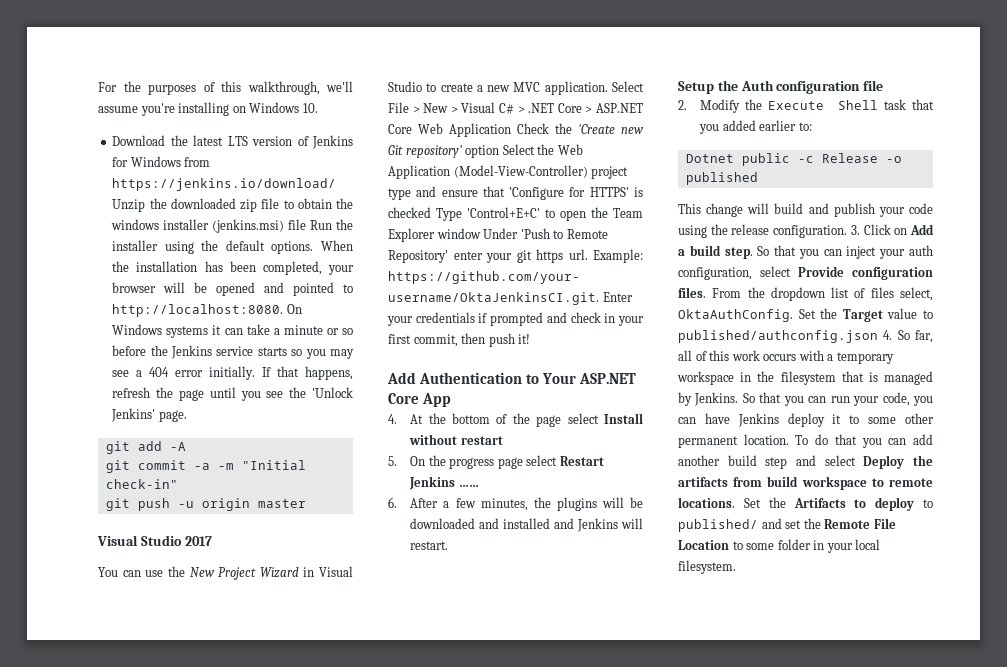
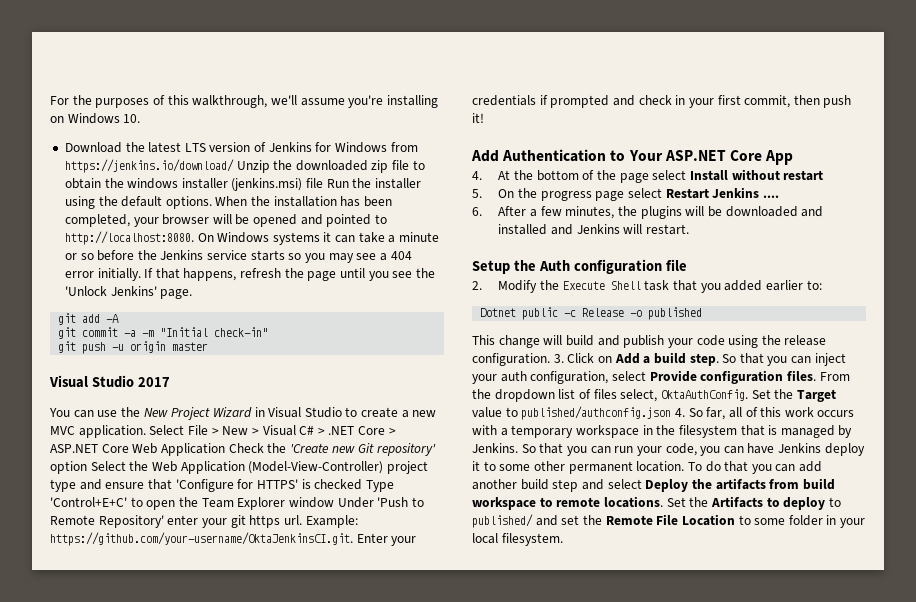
[458,484,479,487] …… -> [762,195,779,198] ....

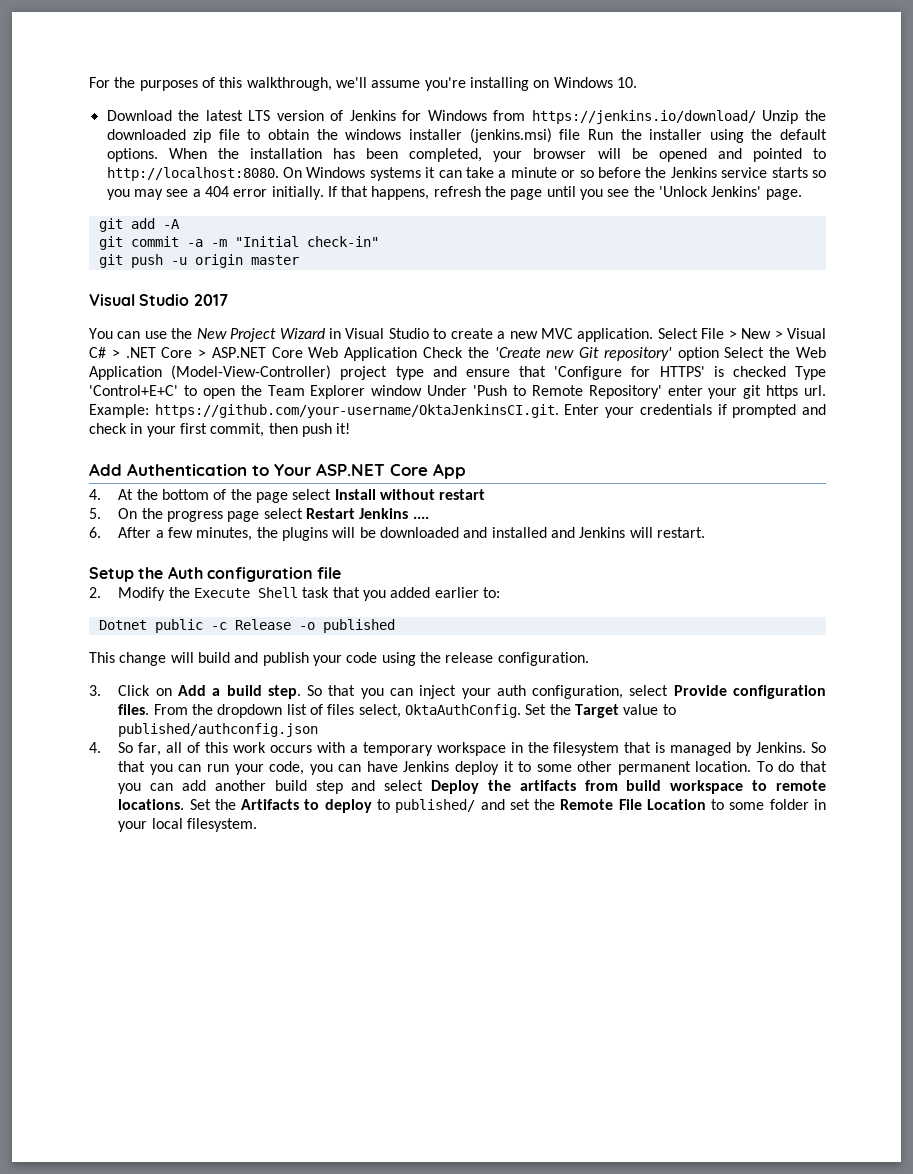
(550, 359) none -> (589, 659) //
(672, 413) none -> (319, 730) //

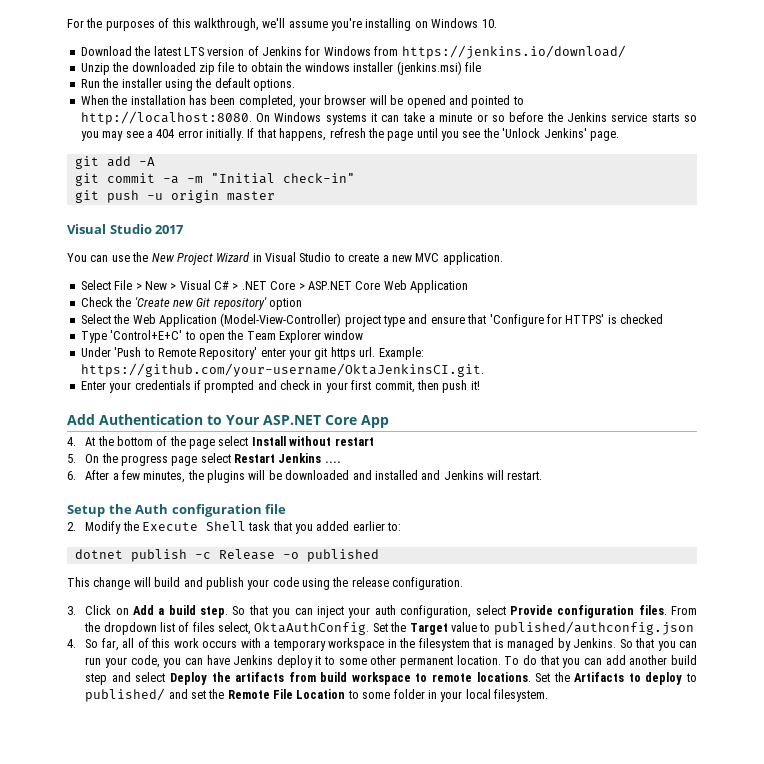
(756, 117) none -> (626, 52) //
(581, 134) none -> (481, 67) //
(158, 155) none -> (295, 85) //
(654, 335) none -> (503, 258) //
(418, 354) none -> (468, 286) //
(719, 354) none -> (302, 304) //
(786, 371) none -> (663, 319) //
(423, 390) none -> (364, 335) //
(559, 411) none -> (484, 370) //
[98,619,203,633] Dotnet public -> [74,549,187,562] dotnet publish

